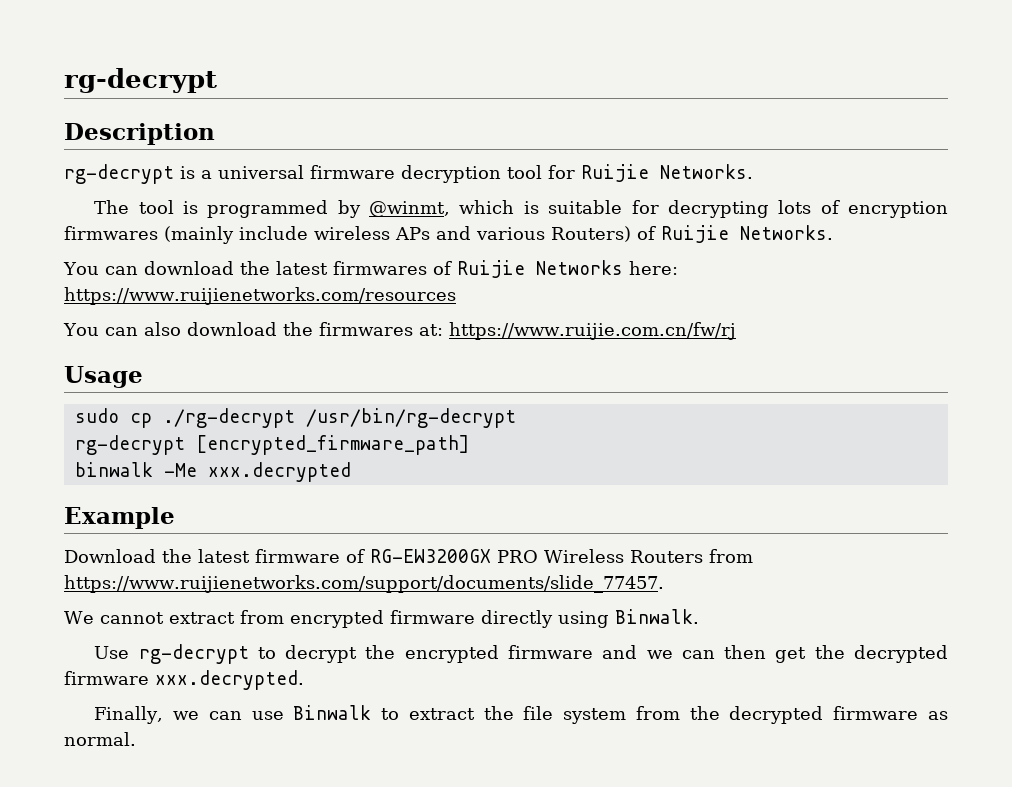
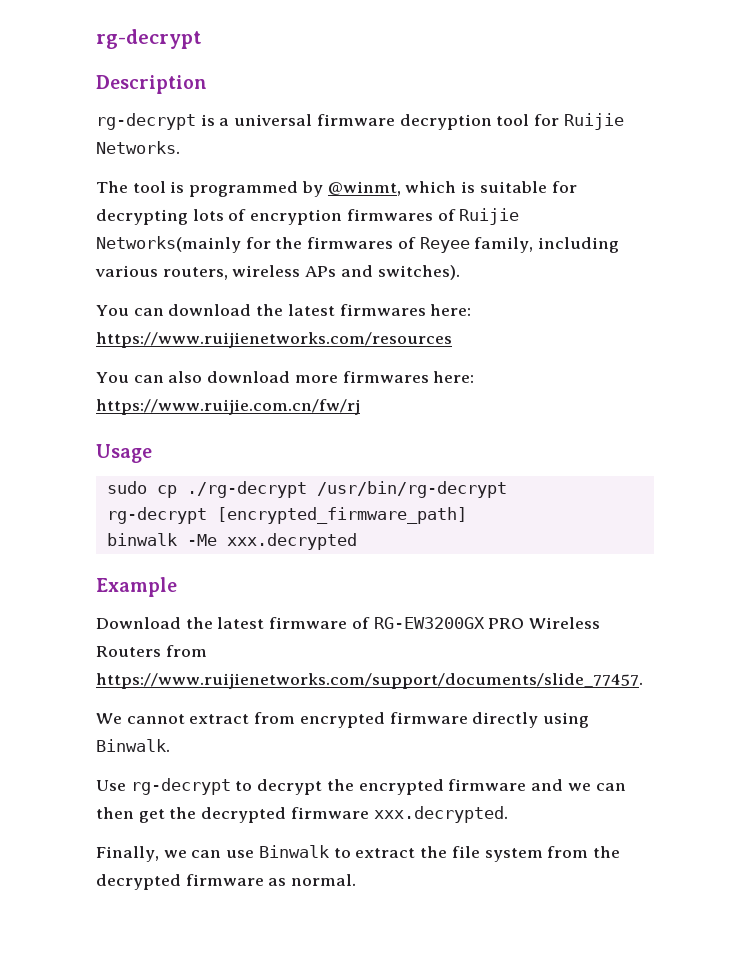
[164,225,833,244] (mainly include wireless APs and various Routers) of Ruijie Networks. -> [437,208,520,225] [96,236,620,253] [95,265,460,280] of Ruijie Networks(mainly for the firmwares of Reyee family, including various routers, wireless APs and switches).
[432,260,623,278] of Ruijie Networks -> (426, 310) none
[282,322,443,336] the firmwares at: -> [294,371,475,383] more firmwares here:

